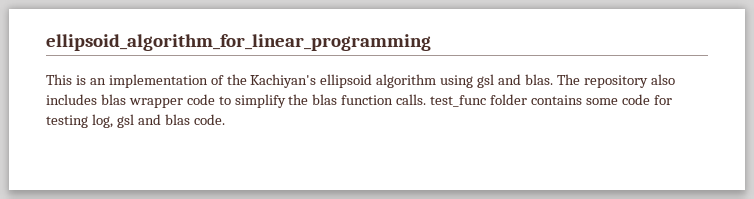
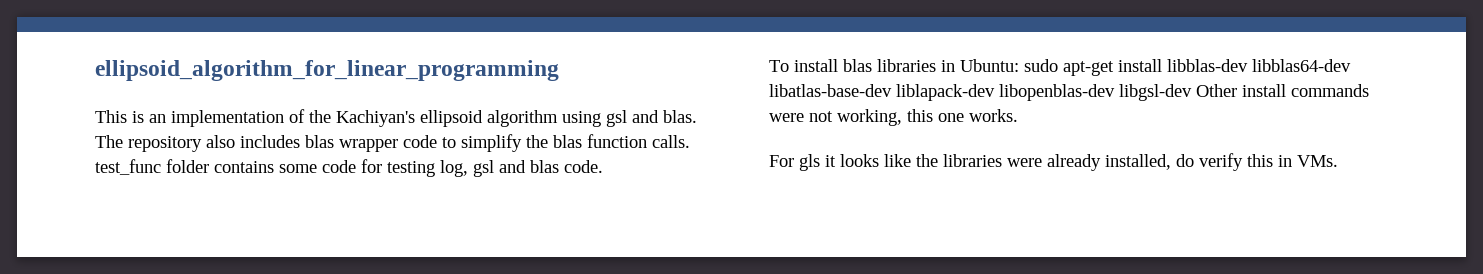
(225, 119) none -> [769,59,1351,76] [769,84,1369,101] [769,109,1018,126] [769,153,1338,171] // To install blas libraries in Ubuntu: sudo apt-get install libblas-dev libblas64-dev libatlas-base-dev liblapack-dev libopenblas-dev libgsl-dev Other install commands were not working, this one works. // For gls it looks like the libraries were already installed, do verify this in VMs.

